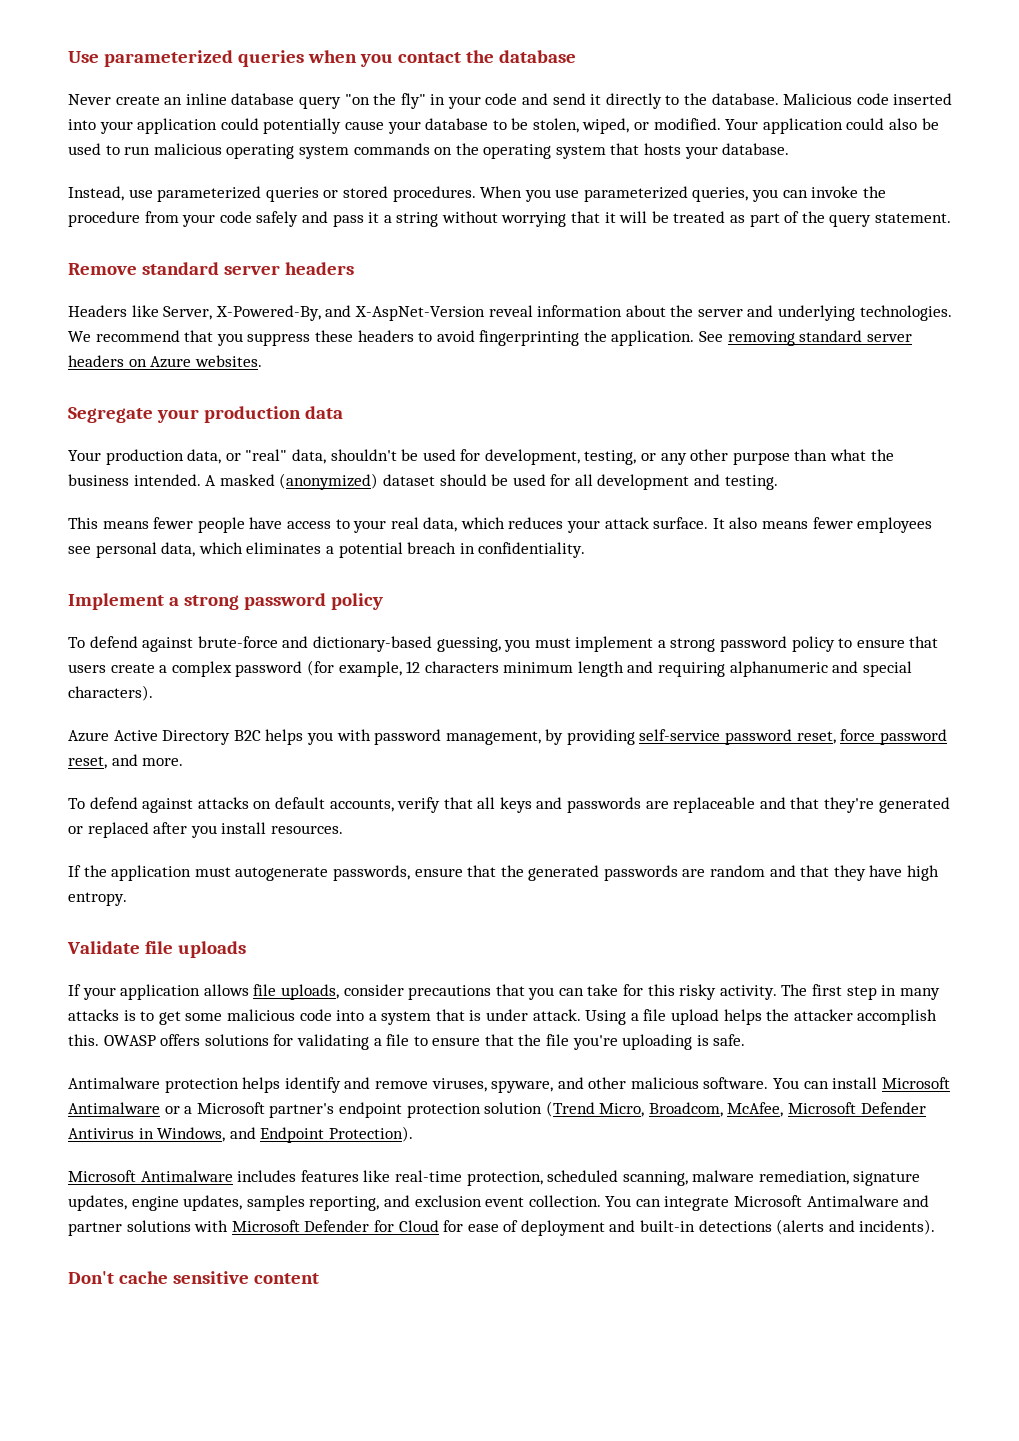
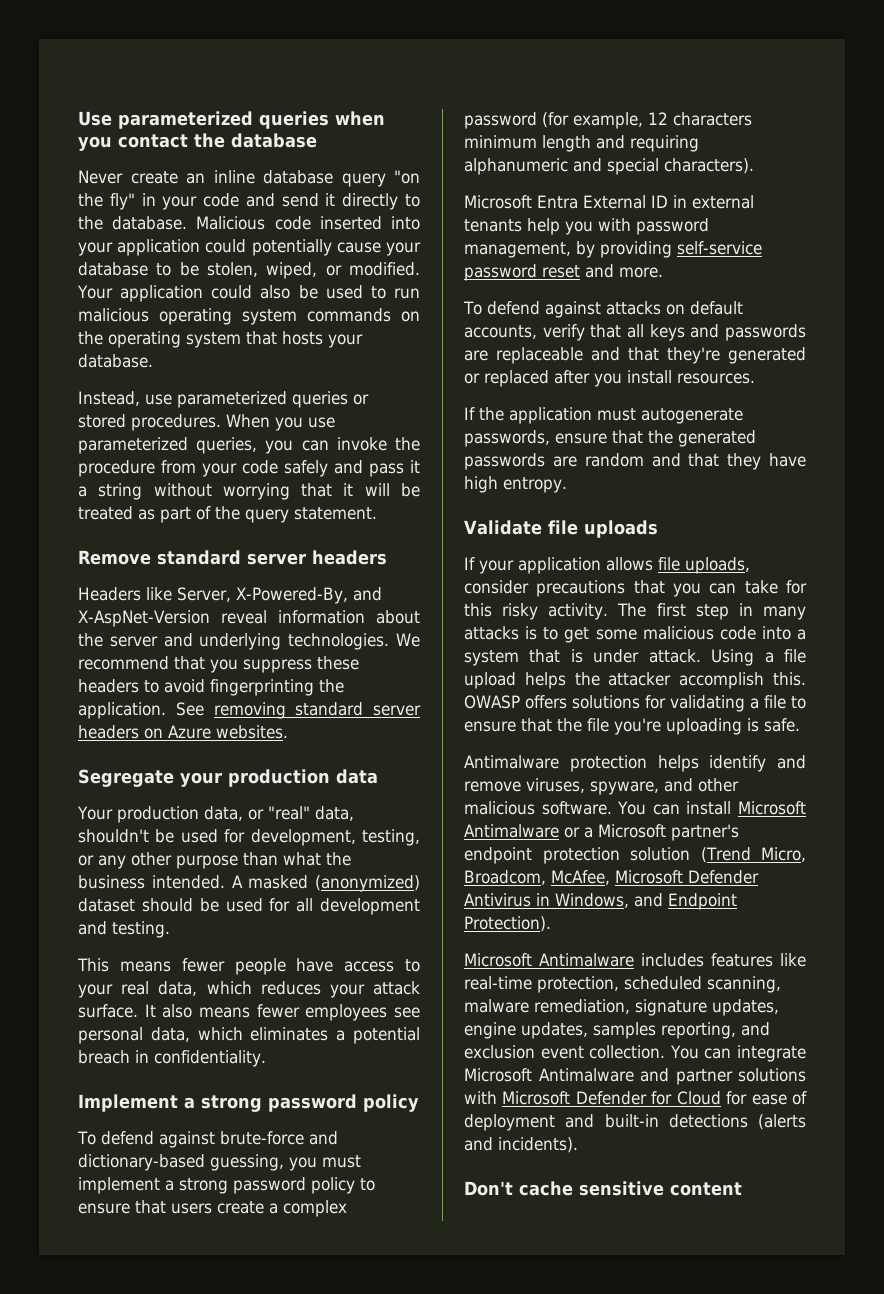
[68,729,304,745] Azure Active Directory B2C helps -> [464,195,754,209] [464,218,560,235] Microsoft Entra External ID in external tenants help
[796,729,947,745] [68,756,107,769] reset, force password reset, -> [542,265,580,278] reset

